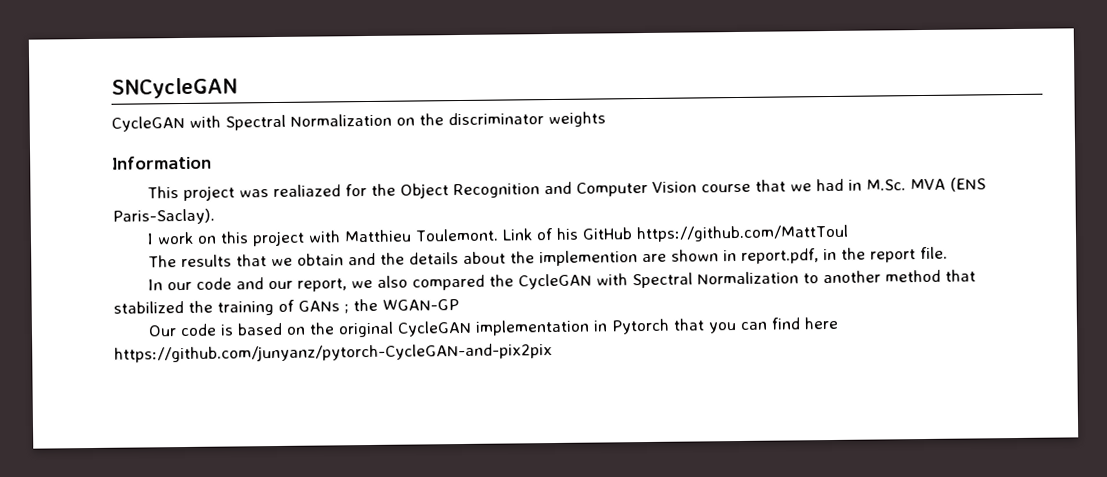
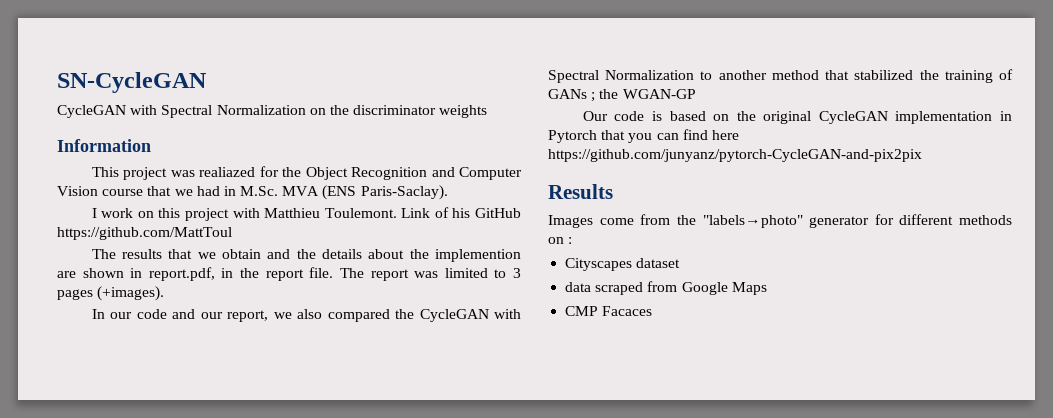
[111,77,238,99] SNCycleGAN -> [57,72,207,93] SN-CycleGAN
(949, 253) none -> [339,268,522,281] [57,286,165,301] The report was limited to 3 pages (+images).
(553, 353) none -> [548,184,613,199] [548,214,1012,228] [548,237,573,244] [565,258,681,271] [565,281,767,295] [565,306,653,316] // Results // Images come from the "labels→photo" generator for different methods on : // Cityscapes dataset // data scraped from Google Maps // CMP Facaces

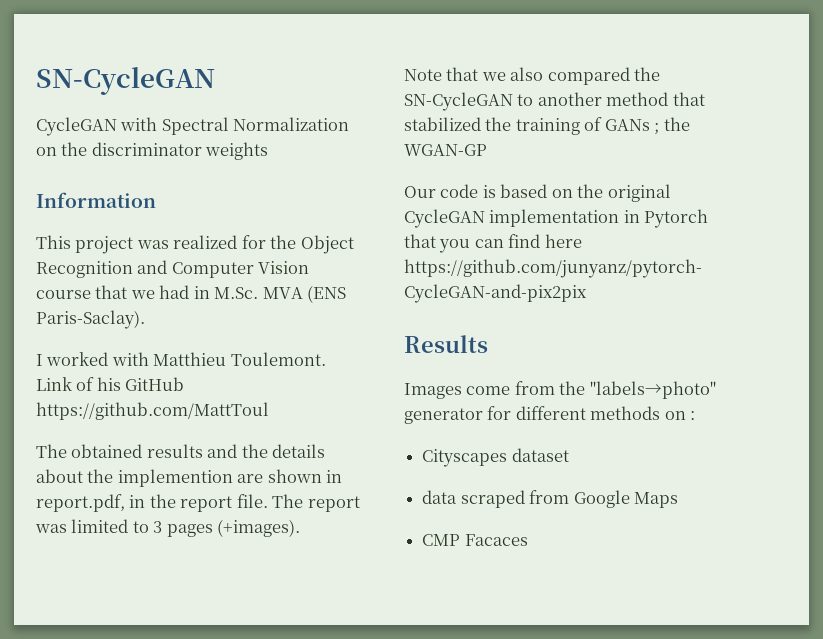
[199,167,256,177] realiazed -> [173,235,238,249] realized
[101,208,230,221] work on this project -> [46,352,109,366] worked
[122,249,262,259] results that we obtain -> [71,444,203,458] obtained results
[91,309,521,322] [548,70,695,83] In our code and our report, we also compared the CycleGAN with Spectral Normalization -> [404,67,661,85] [404,92,513,111] Note that we also compared the SN-CycleGAN

